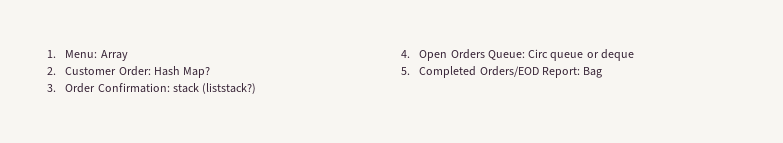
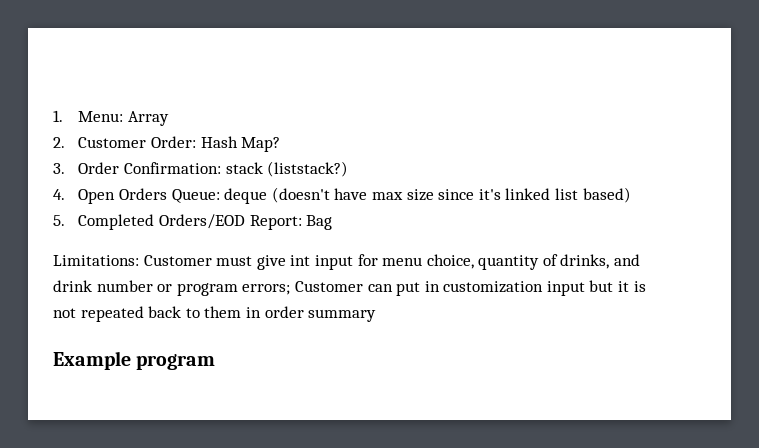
[528,49,634,61] Circ queue or deque -> [224,187,631,204] deque (doesn't have max size since it's linked list based)
(603, 72) none -> [53,254,641,270] [53,280,646,296] [53,306,377,322] [53,351,216,370] // Limitations: Customer must give int input for menu choice, quantity of drinks, and drink number or program errors; Customer can put in customization input but it is not repeated back to them in order summary // Example program

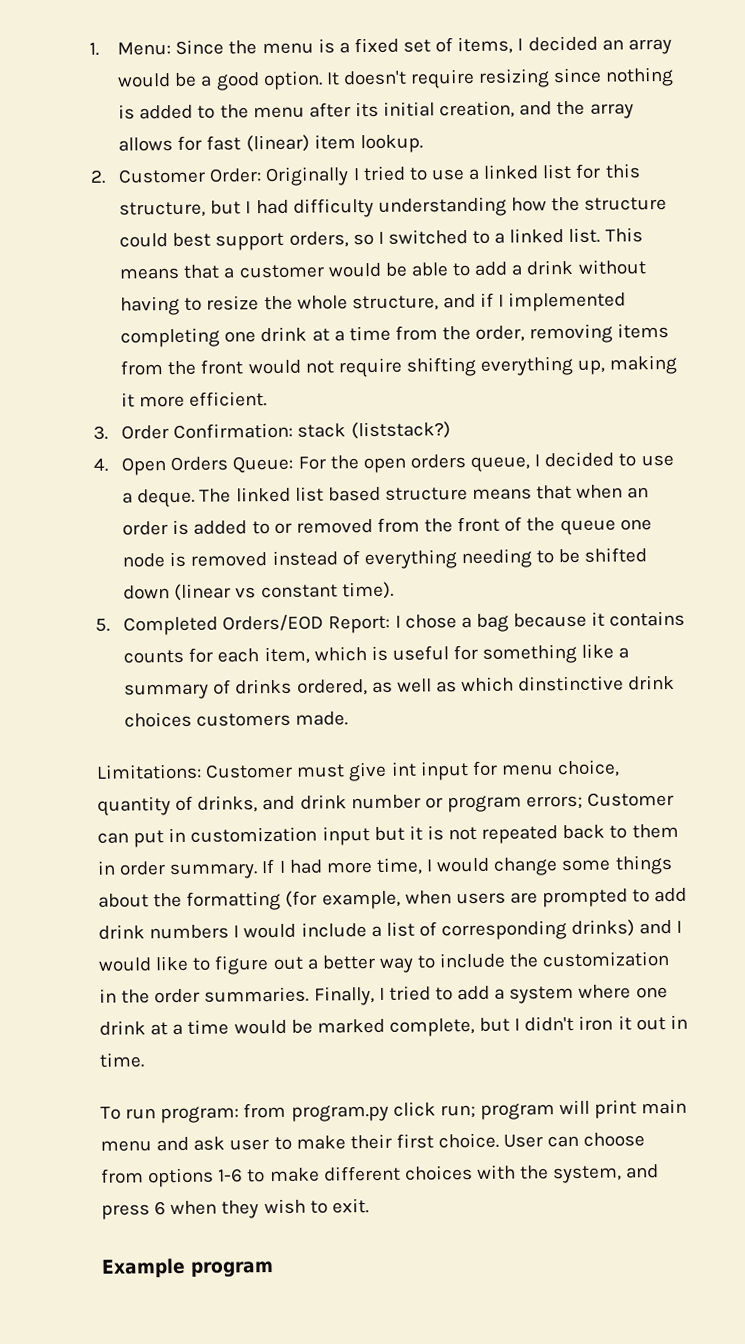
[128,111,170,126] [53,136,281,152] Array // 2. Customer Order: Hash Map? -> [175,35,672,55] [117,66,675,91] [118,100,634,120] [118,134,423,154] [90,163,641,187] [119,196,668,218] [119,227,643,251] [119,259,646,280] [120,291,627,316] [120,322,670,348] [120,354,678,378] [121,391,268,408] Since the menu is a fixed set of items, I decided an array would be a good option. It doesn't require resizing since nothing is added to the menu after its initial creation, and the array allows for fast (linear) item lookup. // 2. Customer Order: Originally I tried to use a linked list for this structure, but I had difficulty understanding how the structure could best support orders, so I switched to a linked list. This means that a customer would be able to add a drink without having to resize the whole structure, and if I implemented completing one drink at a time from the order, removing items from the front would not require shifting everything up, making it more efficient.
[224,187,631,204] [53,214,333,230] deque (doesn't have max size since it's linked list based) // 5. Completed Orders/EOD Report: Bag -> [297,451,674,474] [122,484,650,508] [122,516,652,536] [122,547,648,570] [123,581,394,602] [95,610,686,636] [123,643,630,665] [124,674,676,700] [124,711,349,728] For the open orders queue, I decided to use a deque. The linked list based structure means that when an order is added to or removed from the front of the queue one node is removed instead of everything needing to be shifted down (linear vs constant time). // 5. Completed Orders/EOD Report: I chose a bag because it contains counts for each item, which is useful for something like a summary of drinks ordered, as well as which dinstinctive drink choices customers made.
[308,309,377,322] summary -> [169,854,673,880] [98,887,688,911] [98,919,683,941] [98,951,670,975] [99,984,668,1006] [99,1014,688,1037] [99,1052,144,1068] [100,1098,688,1124] [100,1132,646,1152] [101,1164,660,1188] [101,1198,369,1220] summary. If I had more time, I would change some things about the formatting (for example, when users are prompted to add drink numbers I would include a list of corresponding drinks) and I would like to figure out a better way to include the customization in the order summaries. Finally, I tried to add a system where one drink at a time would be marked complete, but I didn't iron it out in time. // To run program: from program.py click run; program will print main menu and ask user to make their first choice. User can choose from options 1-6 to make different choices with the system, and press 6 when they wish to exit.

